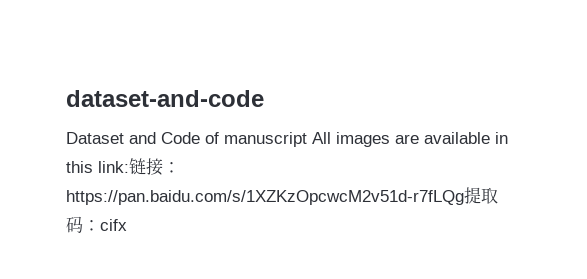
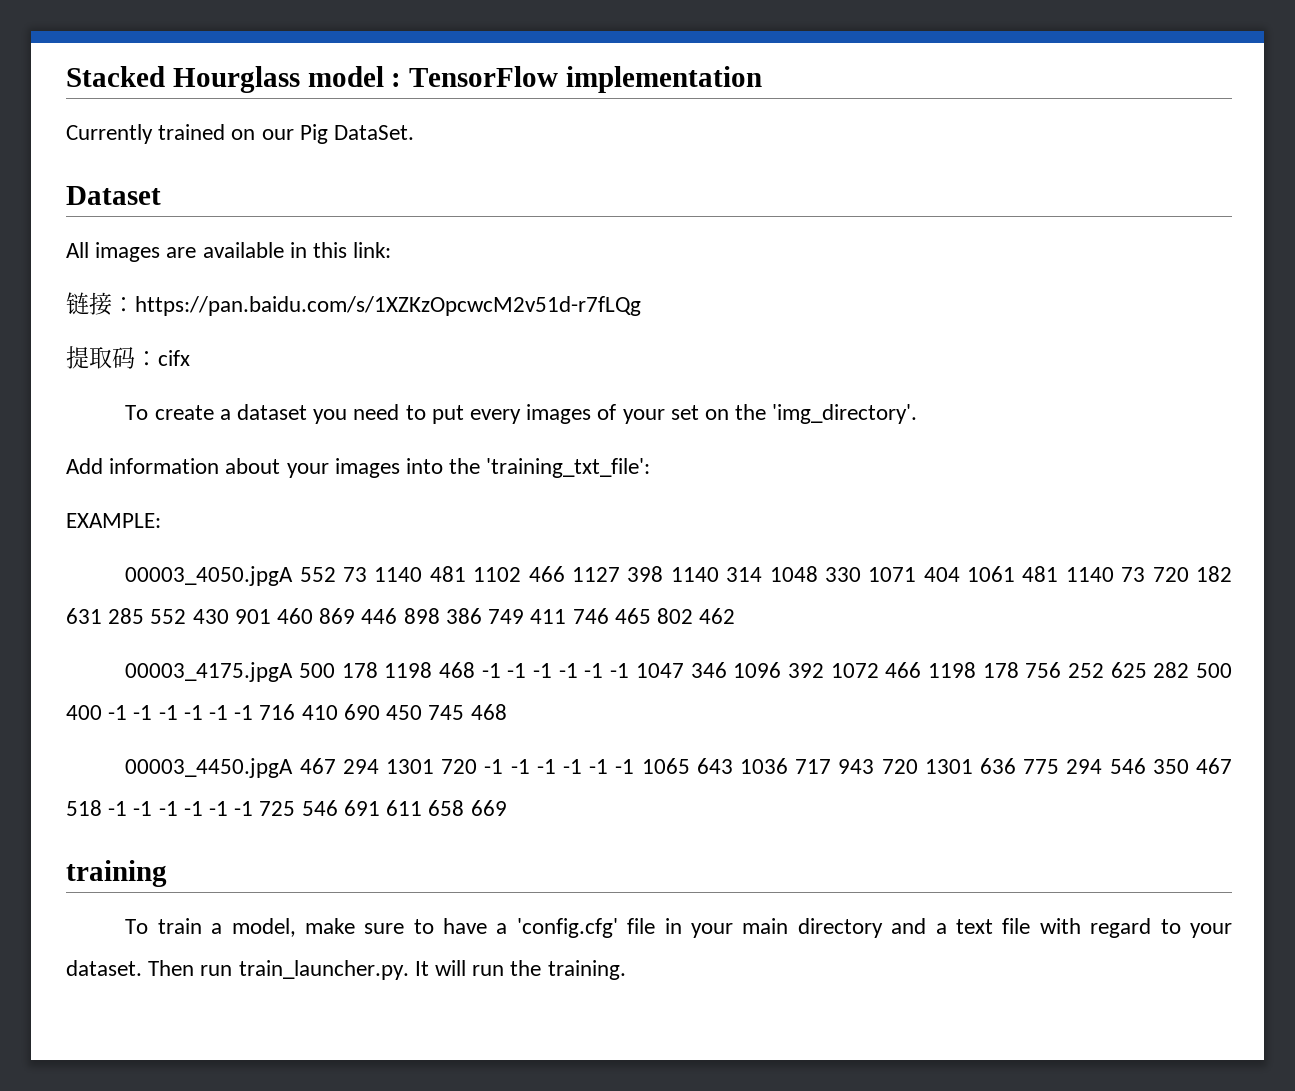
[66,90,264,107] [66,132,307,147] dataset-and-code // Dataset and Code of manuscript -> [66,66,763,93] [66,124,415,144] [66,186,161,205] Stacked Hourglass model : TensorFlow implementation // Currently trained on our Pig DataSet. // Dataset //
(129, 167) none -> (392, 250) //
(464, 197) none -> (641, 306) //
(127, 225) none -> [125,404,918,424] [66,458,651,478] [66,513,161,528] [125,566,1232,586] [66,608,736,624] [125,662,1233,682] [66,704,507,720] [125,758,1233,778] [66,800,507,816] [66,860,167,887] [125,918,1232,938] [66,960,626,980] // To create a dataset you need to put every images of your set on the 'img_directory'. // Add information about your images into the 'training_txt_file': // EXAMPLE: // 00003_4050.jpgA 552 73 1140 481 1102 466 1127 398 1140 314 1048 330 1071 404 1061 481 1140 73 720 182 631 285 552 430 901 460 869 446 898 386 749 411 746 465 802 462 // 00003_4175.jpgA 500 178 1198 468 -1 -1 -1 -1 -1 -1 1047 346 1096 392 1072 466 1198 178 756 252 625 282 500 400 -1 -1 -1 -1 -1 -1 716 410 690 450 745 468 // 00003_4450.jpgA 467 294 1301 720 -1 -1 -1 -1 -1 -1 1065 643 1036 717 943 720 1301 636 775 294 546 350 467 518 -1 -1 -1 -1 -1 -1 725 546 691 611 658 669 // training // To train a model, make sure to have a 'config.cfg' file in your main directory and a text file with regard to your dataset. Then run train_launcher.py. It will run the training.

